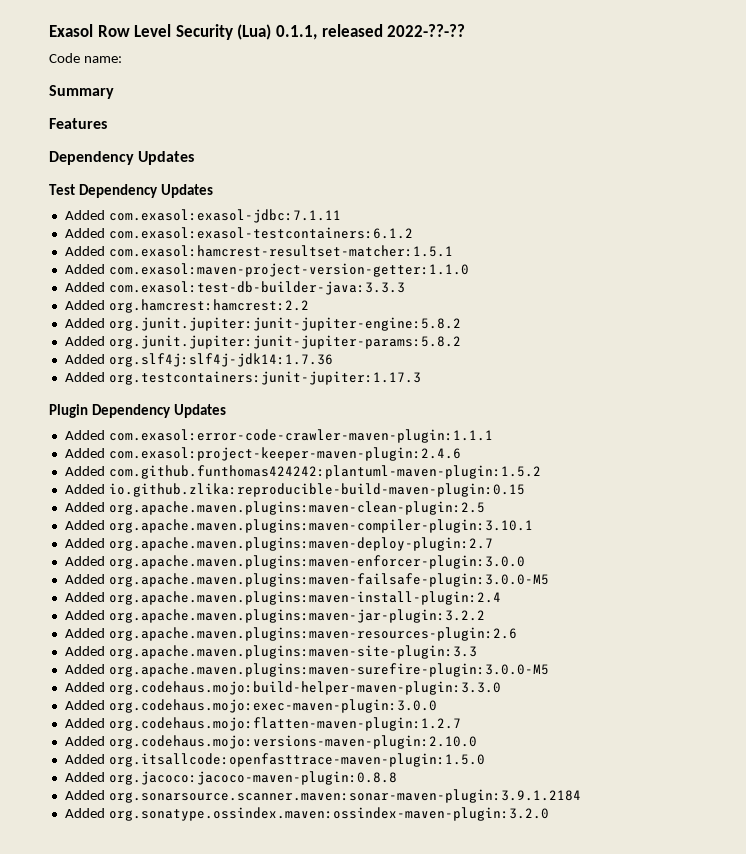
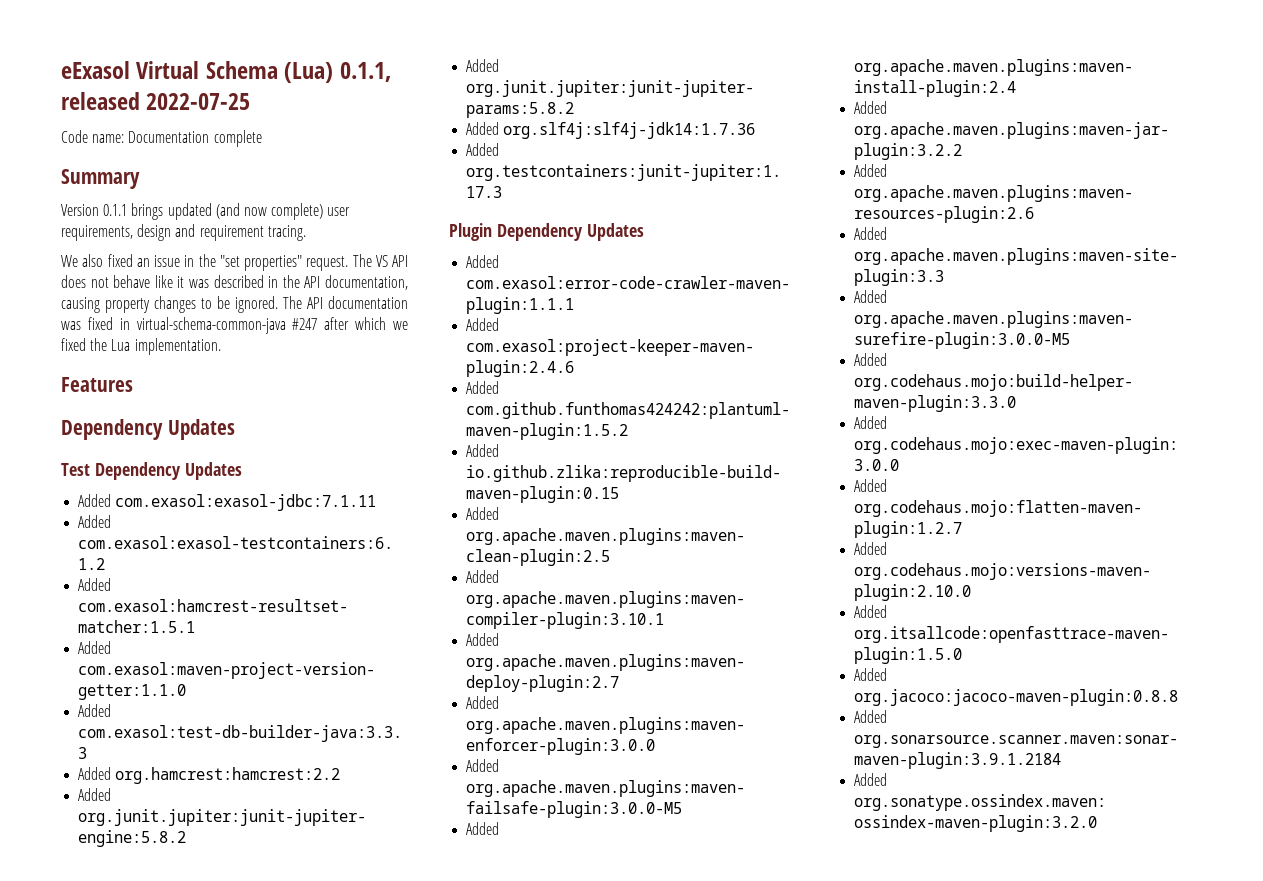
[49,24,233,40] Exasol Row Level Security -> [61,61,278,79] eExasol Virtual Schema
[387,24,466,37] 2022-??-?? -> [146,93,251,110] 2022-07-25
(122, 59) none -> [128,130,262,147] Documentation complete
(114, 92) none -> [61,203,351,220] [61,224,306,241] [61,254,408,271] [61,275,408,290] [61,296,408,313] [61,317,408,334] [61,338,221,355] // Version 0.1.1 brings updated (and now complete) user requirements, design and requirement tracing. // We also fixed an issue in the "set properties" request. The VS API does not behave like it was described in the API documentation, causing property changes to be ignored. The API documentation was fixed in virtual-schema-common-java #247 after which we fixed the Lua implementation.

